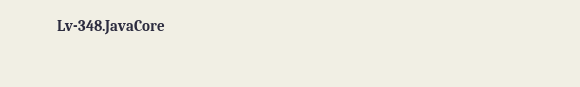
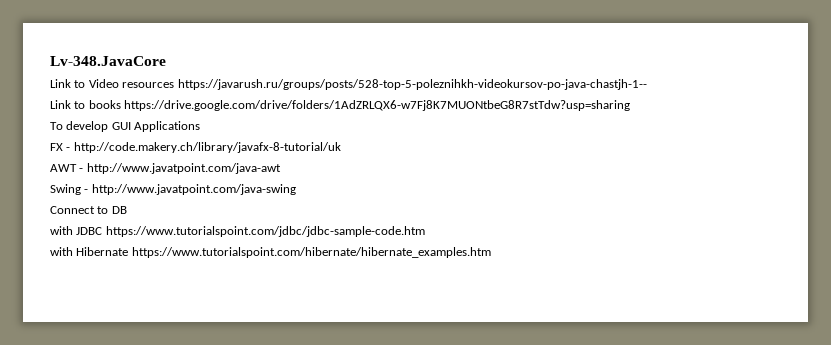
(165, 27) none -> [50,79,647,90] [50,100,631,111] [50,121,201,132] [50,142,341,153] [50,163,281,174] [50,184,296,195] [50,206,127,214] [50,226,425,237] [50,247,491,258] // Link to Video resources https://javarush.ru/groups/posts/528-top-5-poleznihkh-videokursov-po-java-chastjh-1-- // Link to books https://drive.google.com/drive/folders/1AdZRLQX6-w7Fj8K7MUONtbeG8R7stTdw?usp=sharing // To develop GUI Applications // FX - http://code.makery.ch/library/javafx-8-tutorial/uk // AWT - http://www.javatpoint.com/java-awt // Swing - http://www.javatpoint.com/java-swing // Connect to DB // with JDBC https://www.tutorialspoint.com/jdbc/jdbc-sample-code.htm // with Hibernate https://www.tutorialspoint.com/hibernate/hibernate_examples.htm

